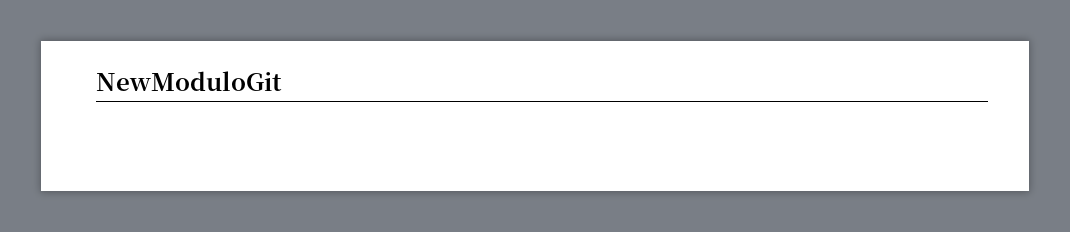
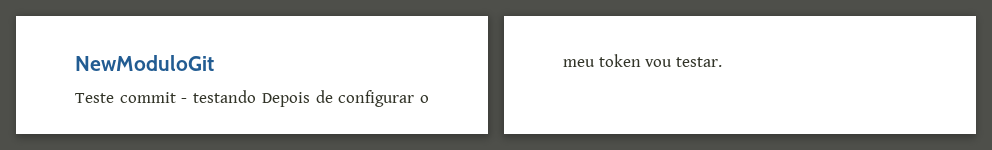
(282, 81) none -> [75,90,430,107] [563,54,722,67] // Teste commit - testando Depois de configurar o meu token vou testar.

